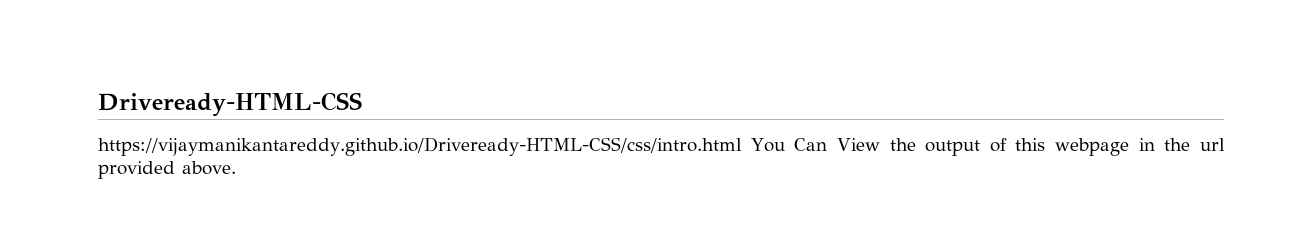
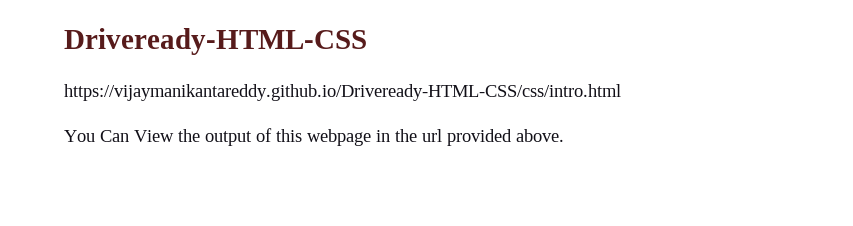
(742, 146) none -> (621, 92) //

